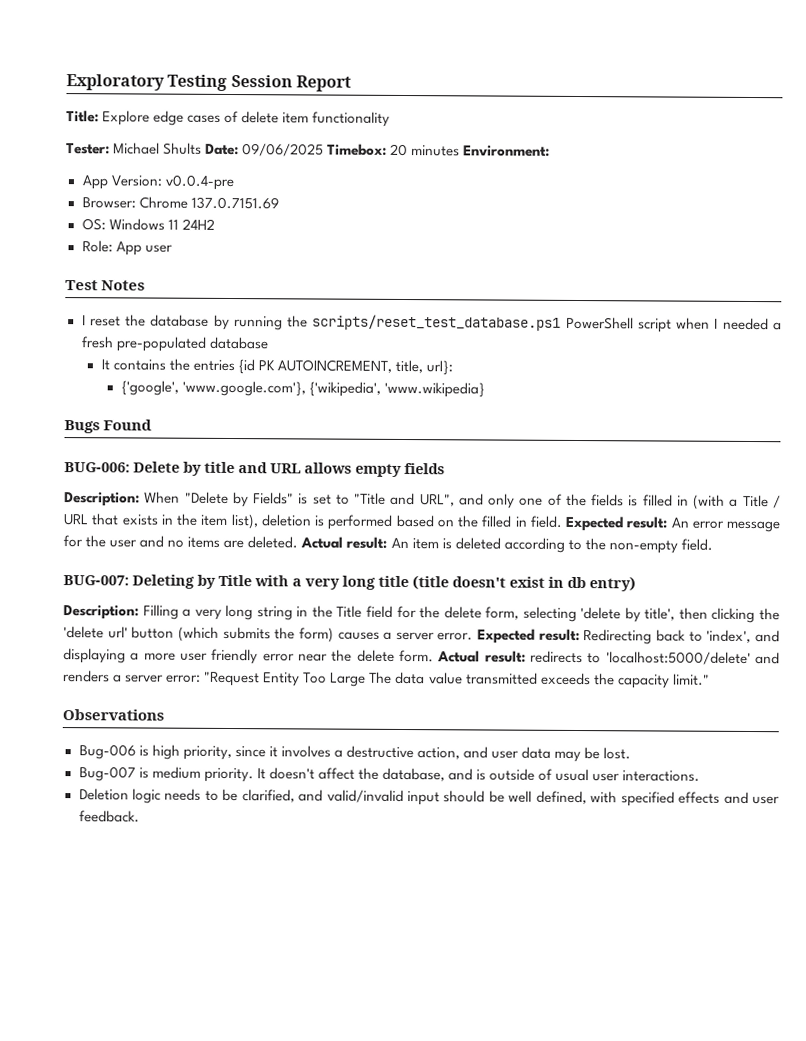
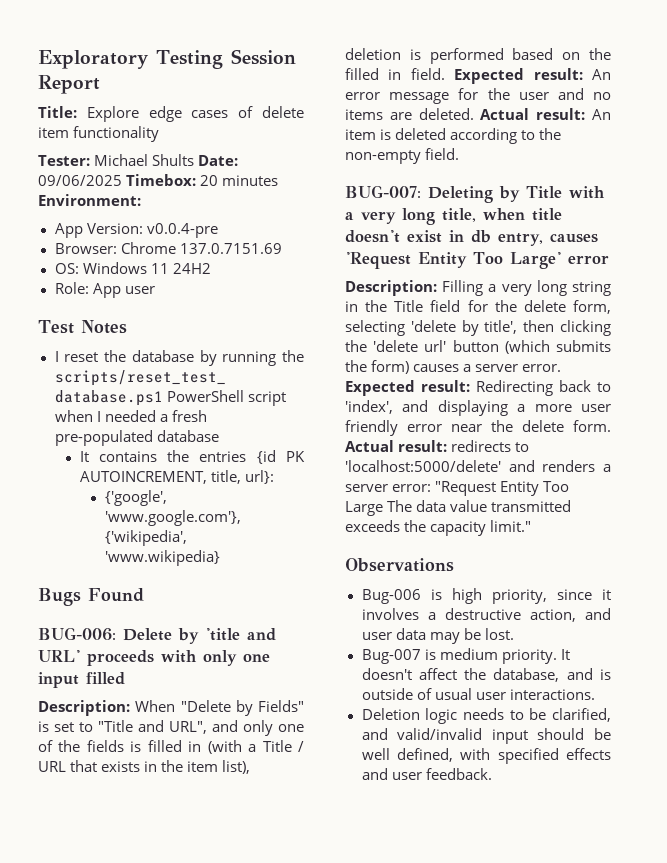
[204,461,445,477] title and URL allows empty fields -> [205,628,276,641] [38,650,270,666] [38,672,125,688] 'title and URL' proceeds with only one input filled
[378,575,449,591] title (title -> [442,208,562,222] title, when title
[589,576,636,592] entry) -> [498,233,598,246] [345,252,609,269] entry, causes 'Request Entity Too Large' error

